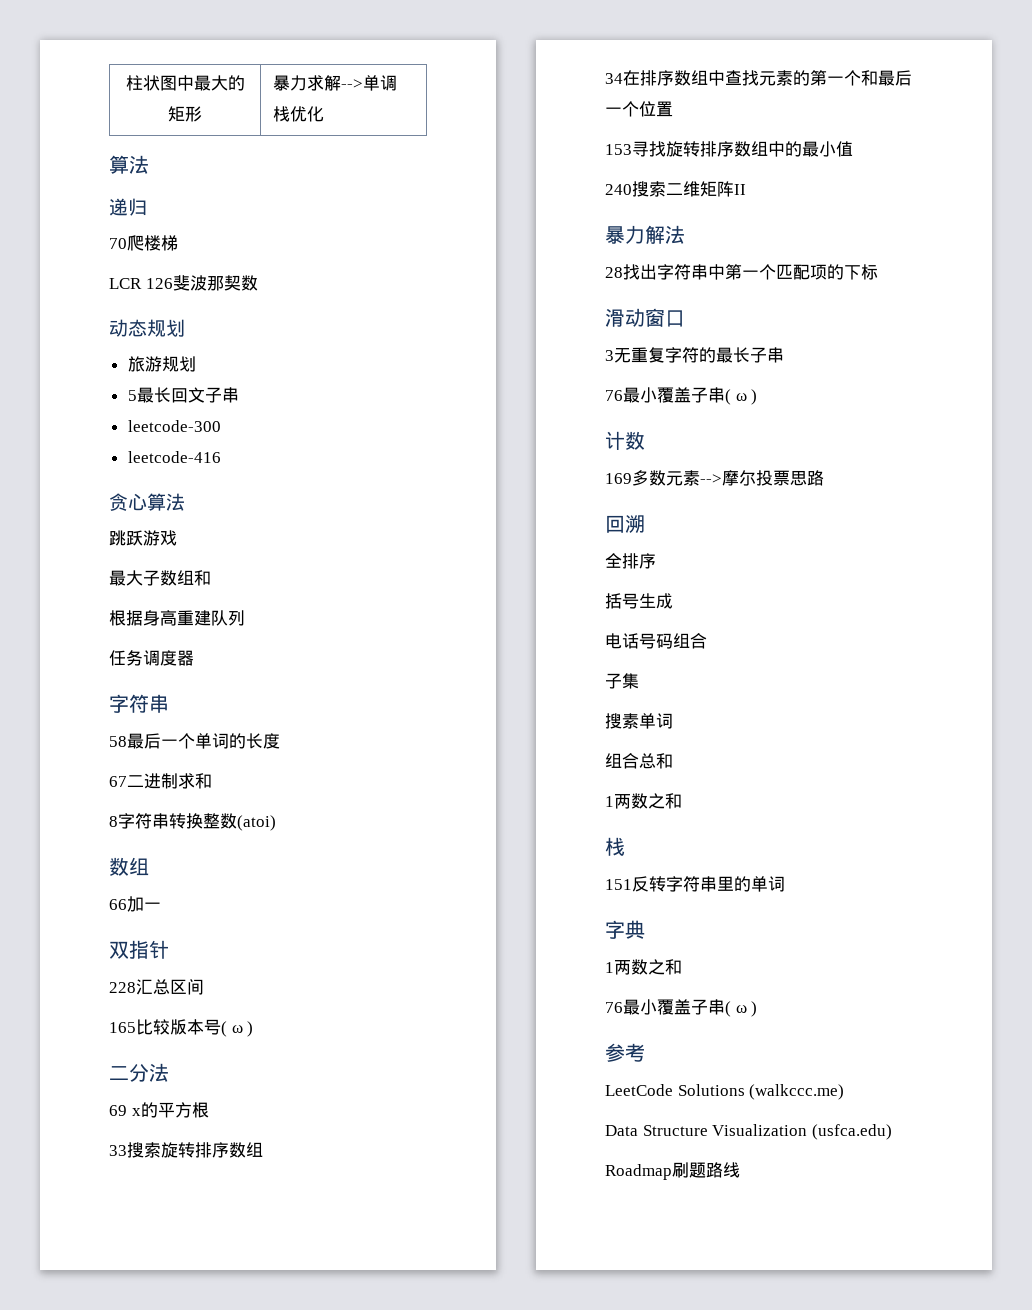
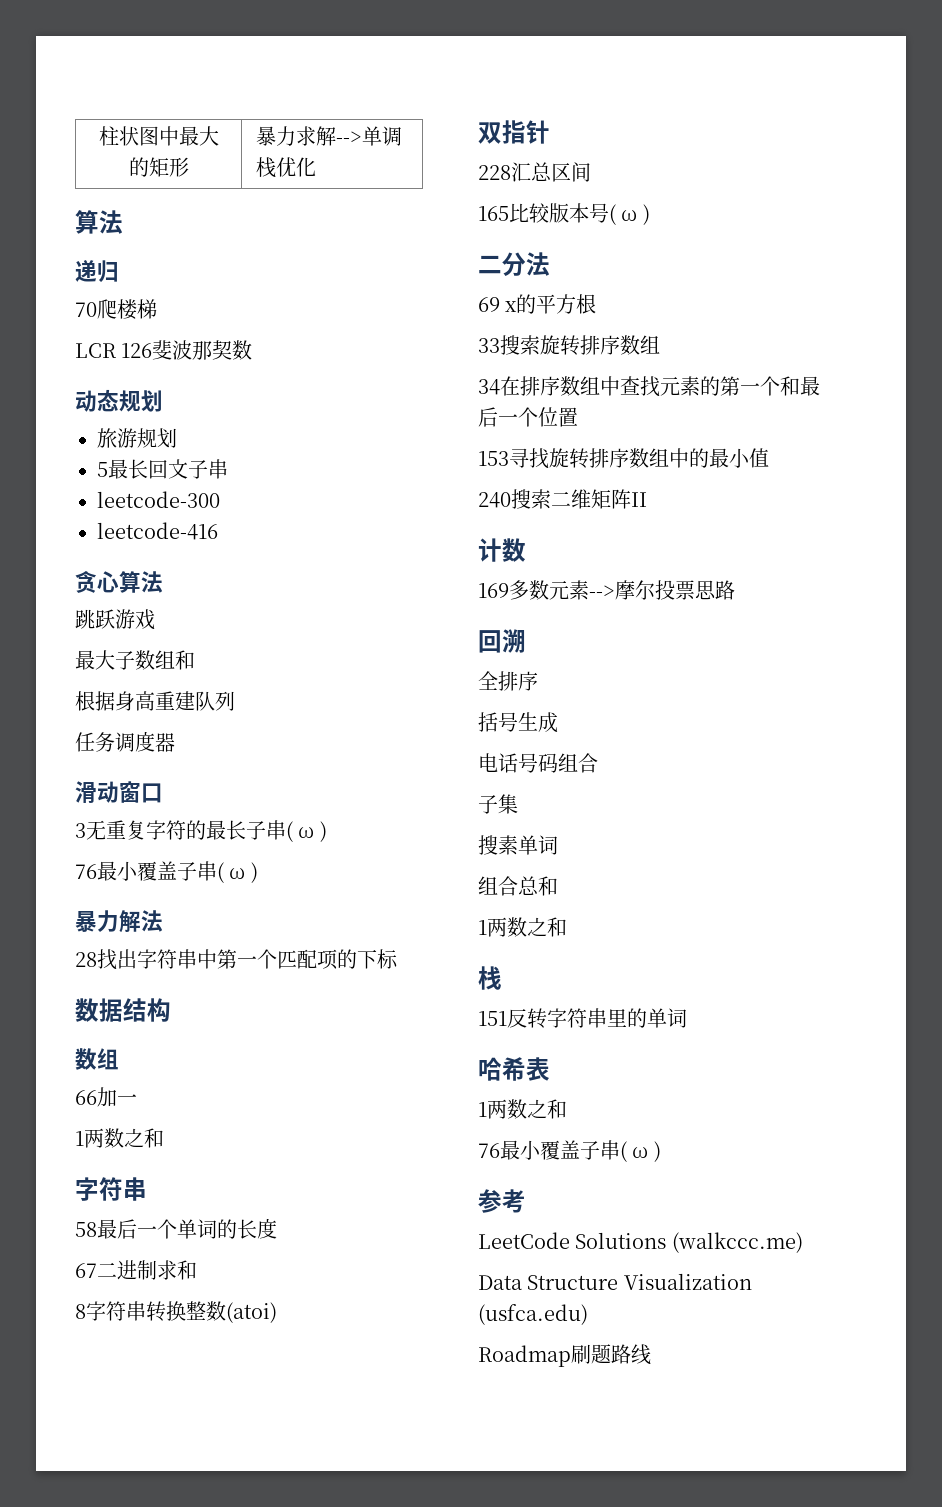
(194, 658) none -> [75,781,163,803] [75,820,327,842] [75,861,258,883] [75,910,163,933] [75,949,398,970] [75,998,171,1022] [75,1048,119,1070] [75,1087,137,1107] [75,1128,164,1148] // 滑动窗口 // 3无重复字符的最长子串( ω ) // 76最小覆盖子串( ω ) // 暴力解法 // 28找出字符串中第一个匹配项的下标 // 数据结构 // 数组 // 66加一 // 1两数之和
[109,857,149,876] [109,896,161,912] // 数组 // 66加一 -> (277, 1312) none
[605,225,685,244] [605,264,878,280] [605,308,685,327] [605,347,784,363] [605,387,758,405] // 暴力解法 // 28找出字符串中第一个匹配项的下标 // 滑动窗口 // 3无重复字符的最长子串 // 76最小覆盖子串( ω ) -> (647, 499) none
[605,920,645,939] 字典 -> [478,1057,550,1081] 哈希表

